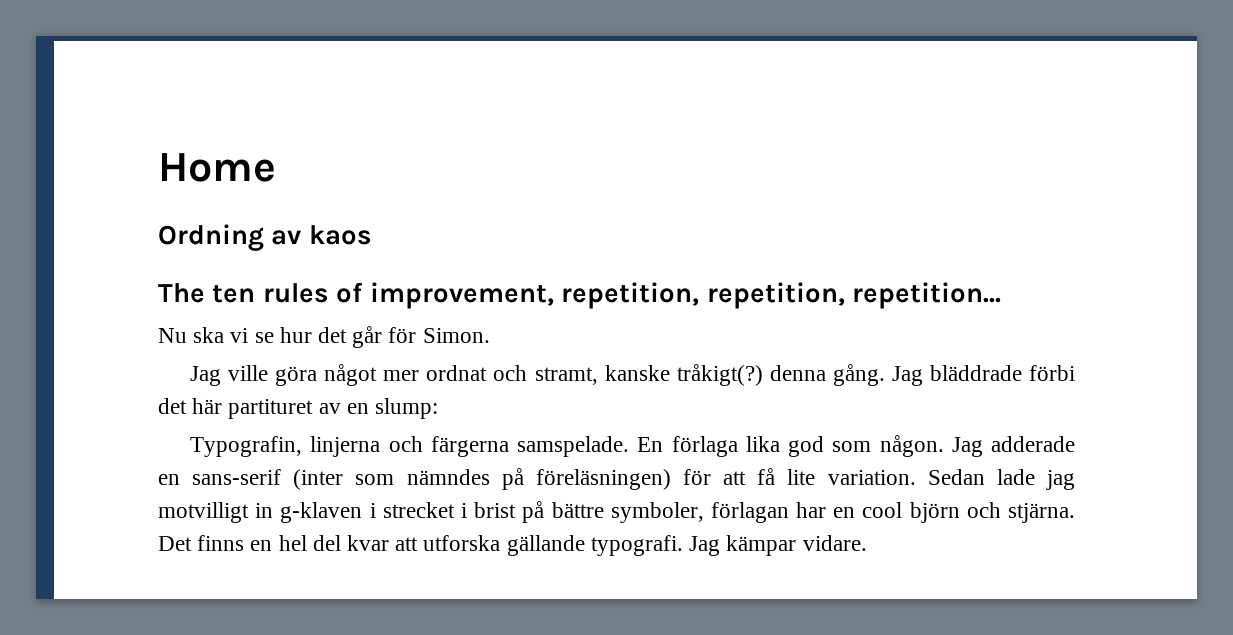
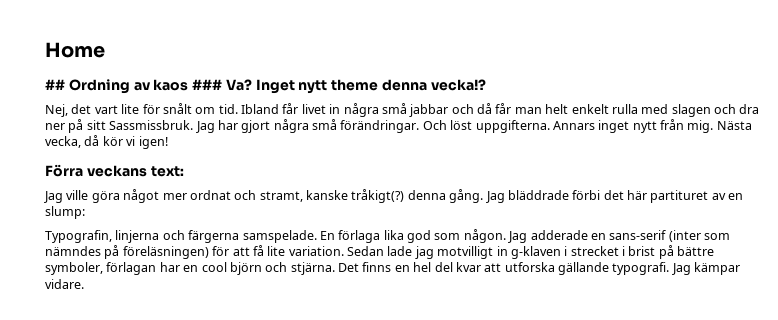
(276, 167) none -> [45,79,65,90] ##
[158,282,1001,309] [158,326,490,348] // The ten rules of improvement, repetition, repetition, repetition... // Nu ska vi se hur det går för Simon. -> [192,79,486,94] [45,103,760,117] [45,119,752,133] [45,135,168,149] [45,164,184,177] ### Va? Inget nytt theme denna vecka!? // Nej, det vart lite för snålt om tid. Ibland får livet in några små jabbar och då får man helt enkelt rulla med slagen och dra ner på sitt Sassmissbruk. Jag har gjort några små förändringar. Och löst uppgifterna. Annars inget nytt från mig. Nästa vecka, då kör vi igen! // Förra veckans text:

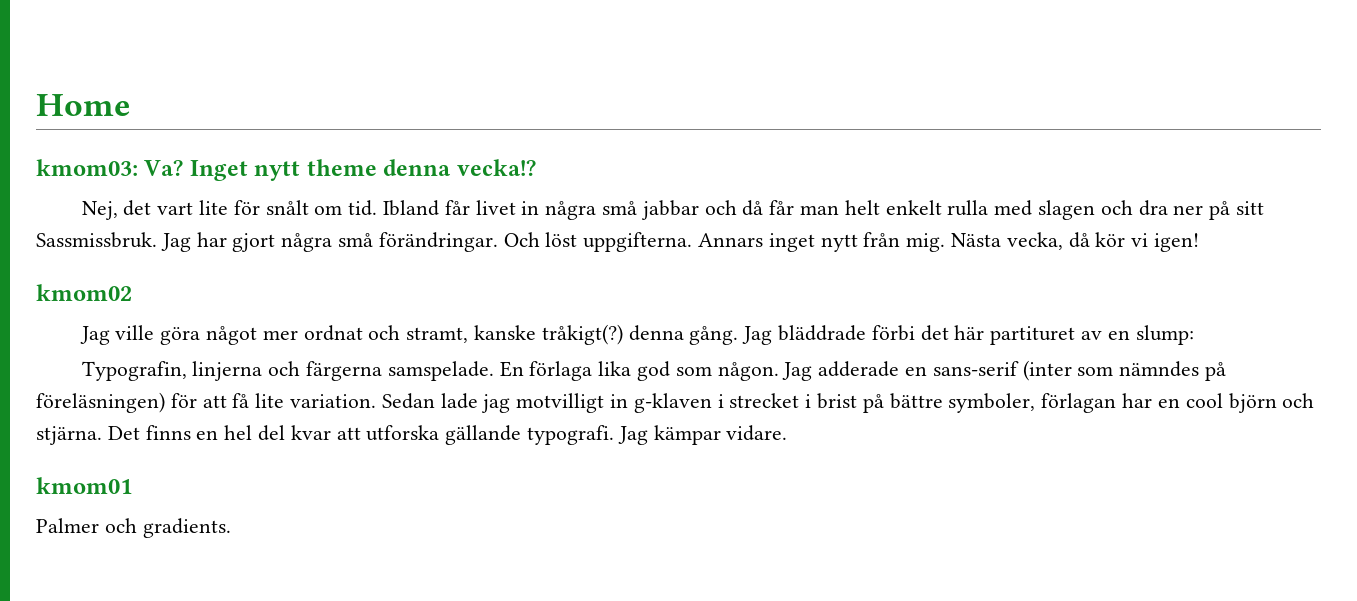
[45,79,223,94] ## Ordning av kaos ### -> [36,159,138,176] kmom03:
[45,164,184,177] Förra veckans text: -> [36,284,132,301] kmom02
(84, 284) none -> [36,477,132,494] [36,518,231,538] // kmom01 // Palmer och gradients.

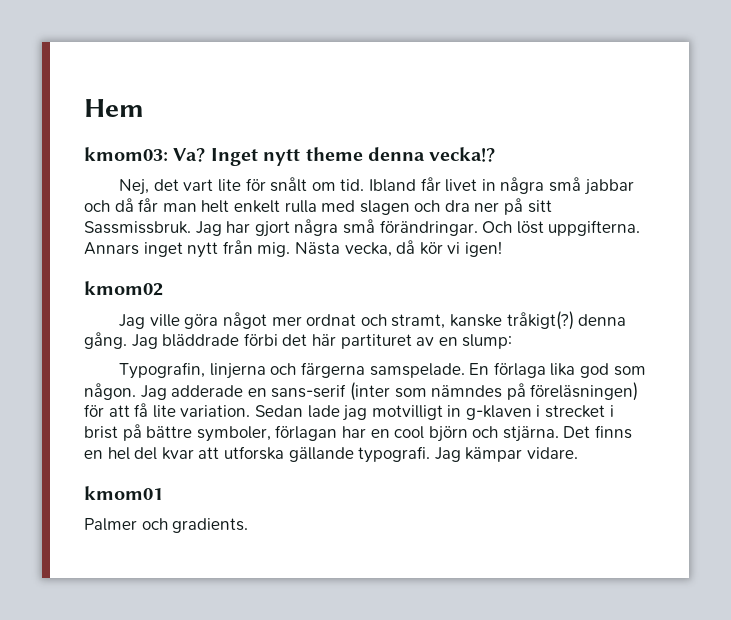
[36,94,131,116] Home -> [84,99,144,117] Hem

